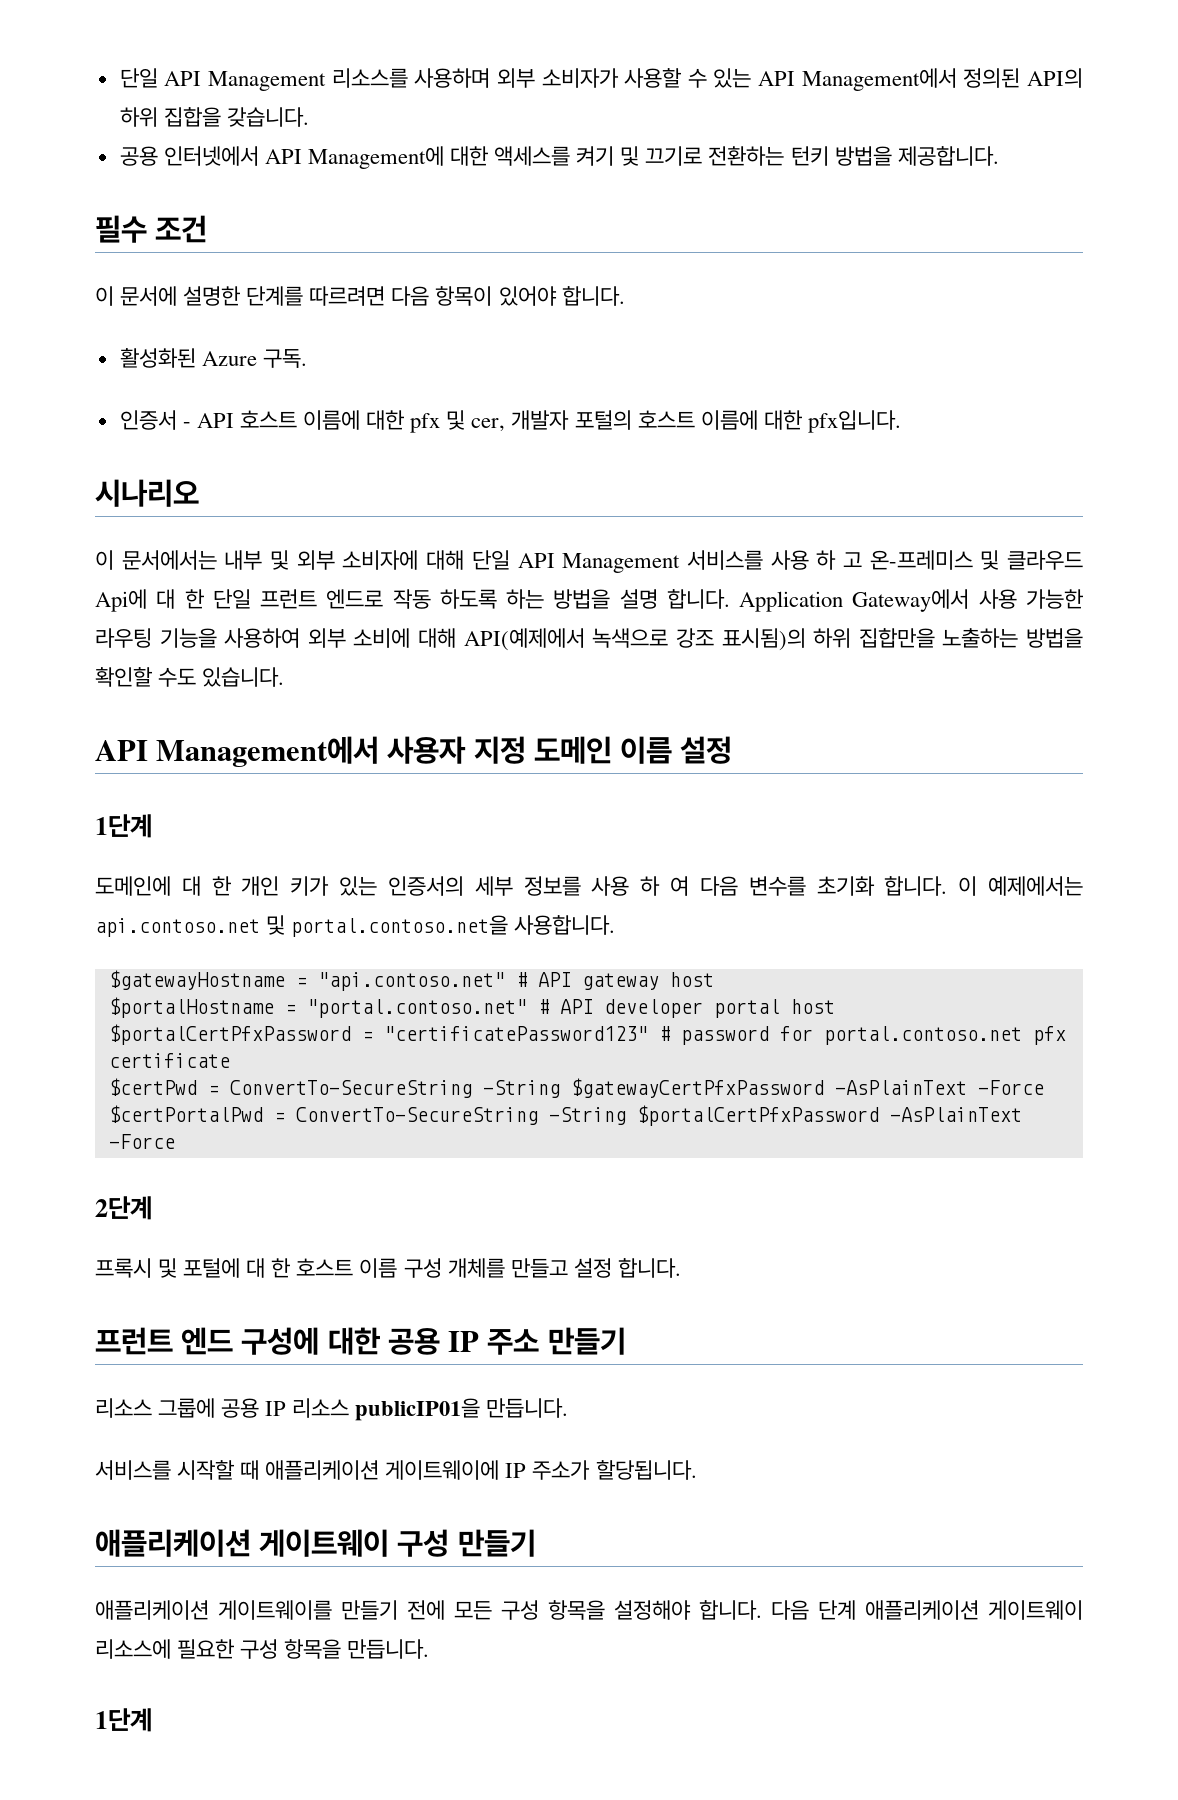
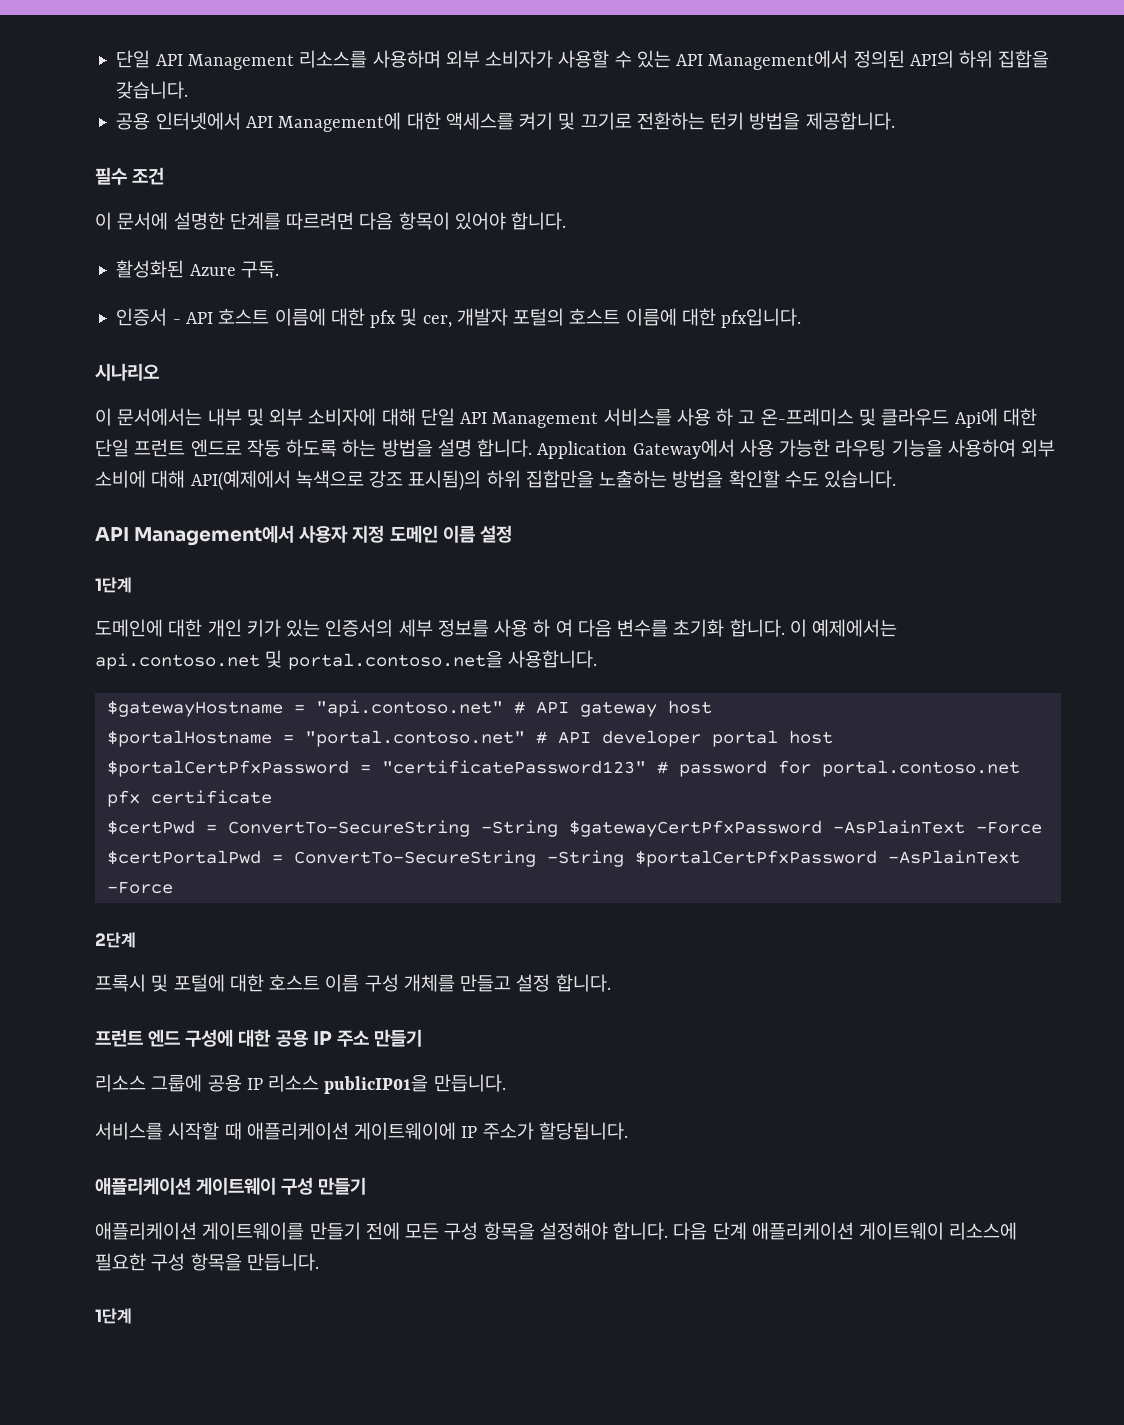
[156,589,204,609] 대 한 -> [1002,408,1037,426] 대한
[181,876,231,896] 대 한 -> [168,619,203,637] 대한
[246,1258,291,1278] 대 한 -> [229,974,264,992] 대한

